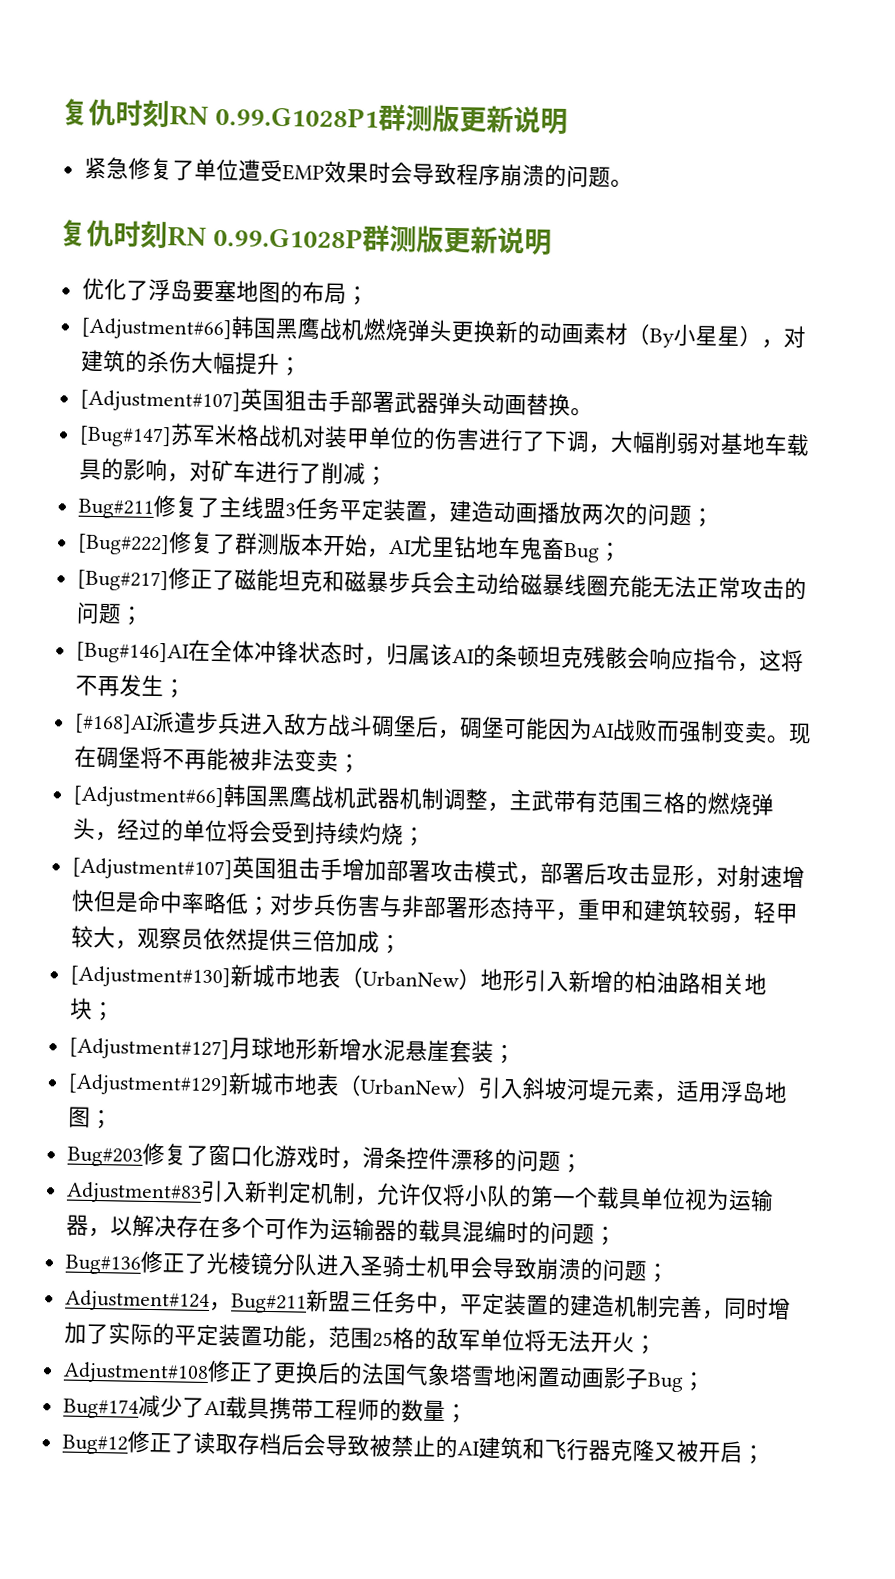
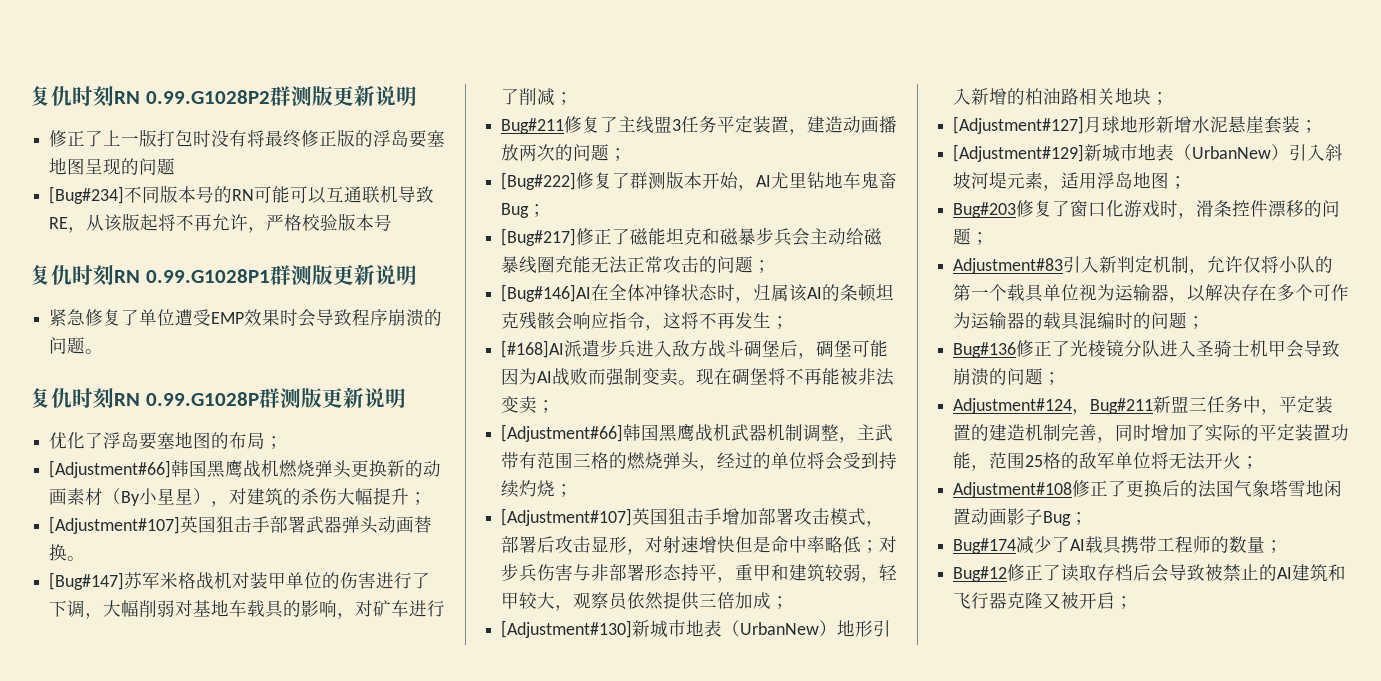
[61,98,209,128] 复仇时刻RN -> [30,85,417,107] [49,129,446,148] [49,158,176,175] [49,185,435,204] [49,213,393,233] [30,265,140,286] 复仇时刻RN 0.99.G1028P2群测版更新说明 // 修正了上一版打包时没有将最终修正版的浮岛要塞地图呈现的问题 // [Bug#234]不同版本号的RN可能可以互通联机导致RE，从该版起将不再允许，严格校验版本号 // 复仇时刻RN

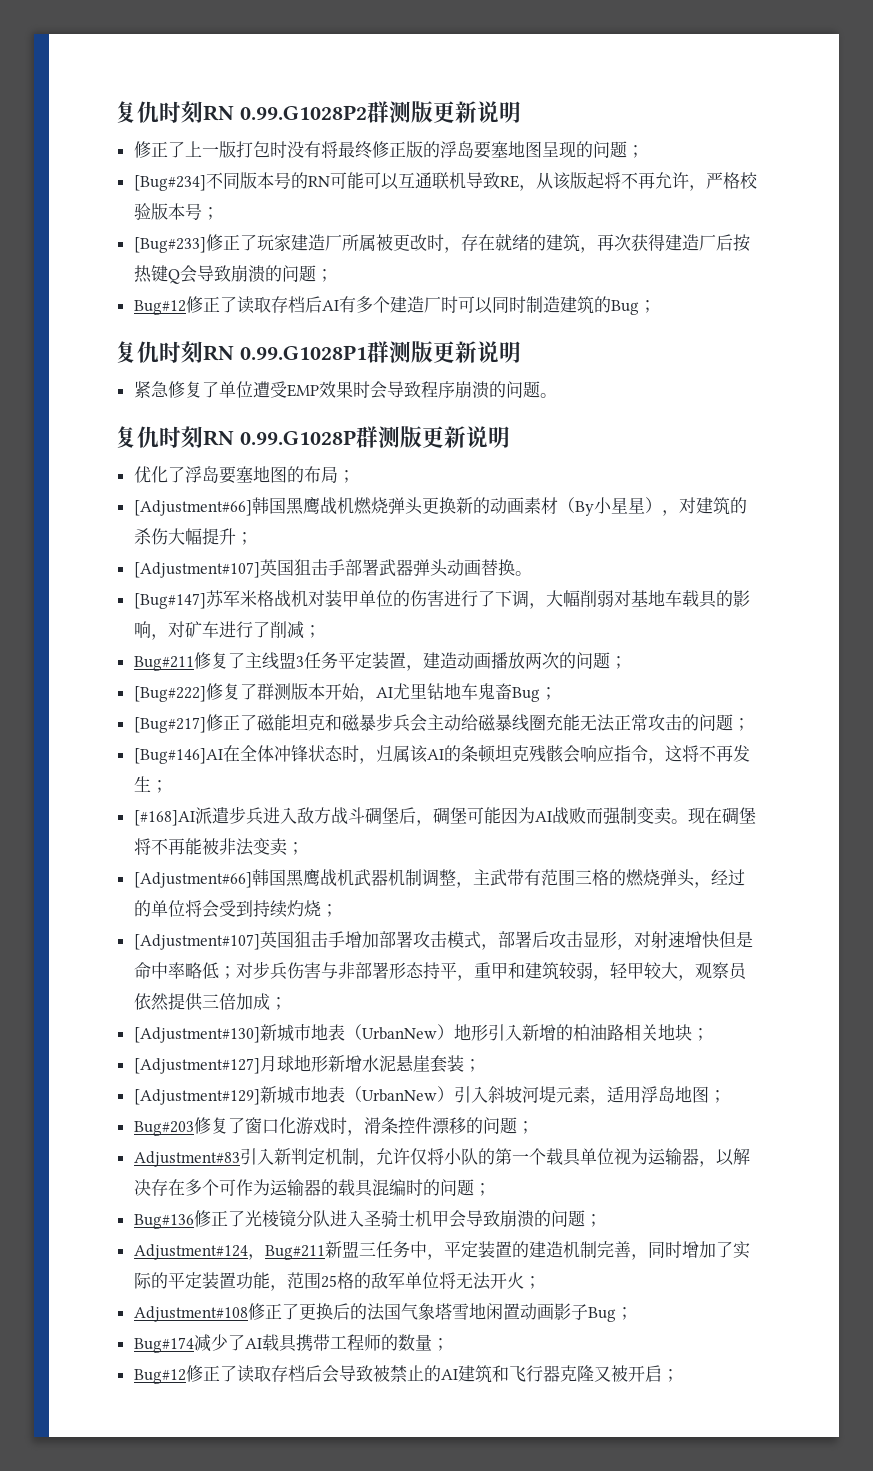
(176, 166) none -> [626,145,644,158] ；
(393, 222) none -> [201,207,219,220] [133,233,750,253] [133,265,333,284] [133,296,656,315] ； // [Bug#233]修正了玩家建造厂所属被更改时，存在就绪的建筑，再次获得建造厂后按热键Q会导致崩溃的问题； // Bug#12修正了读取存档后AI有多个建造厂时可以同时制造建筑的Bug；

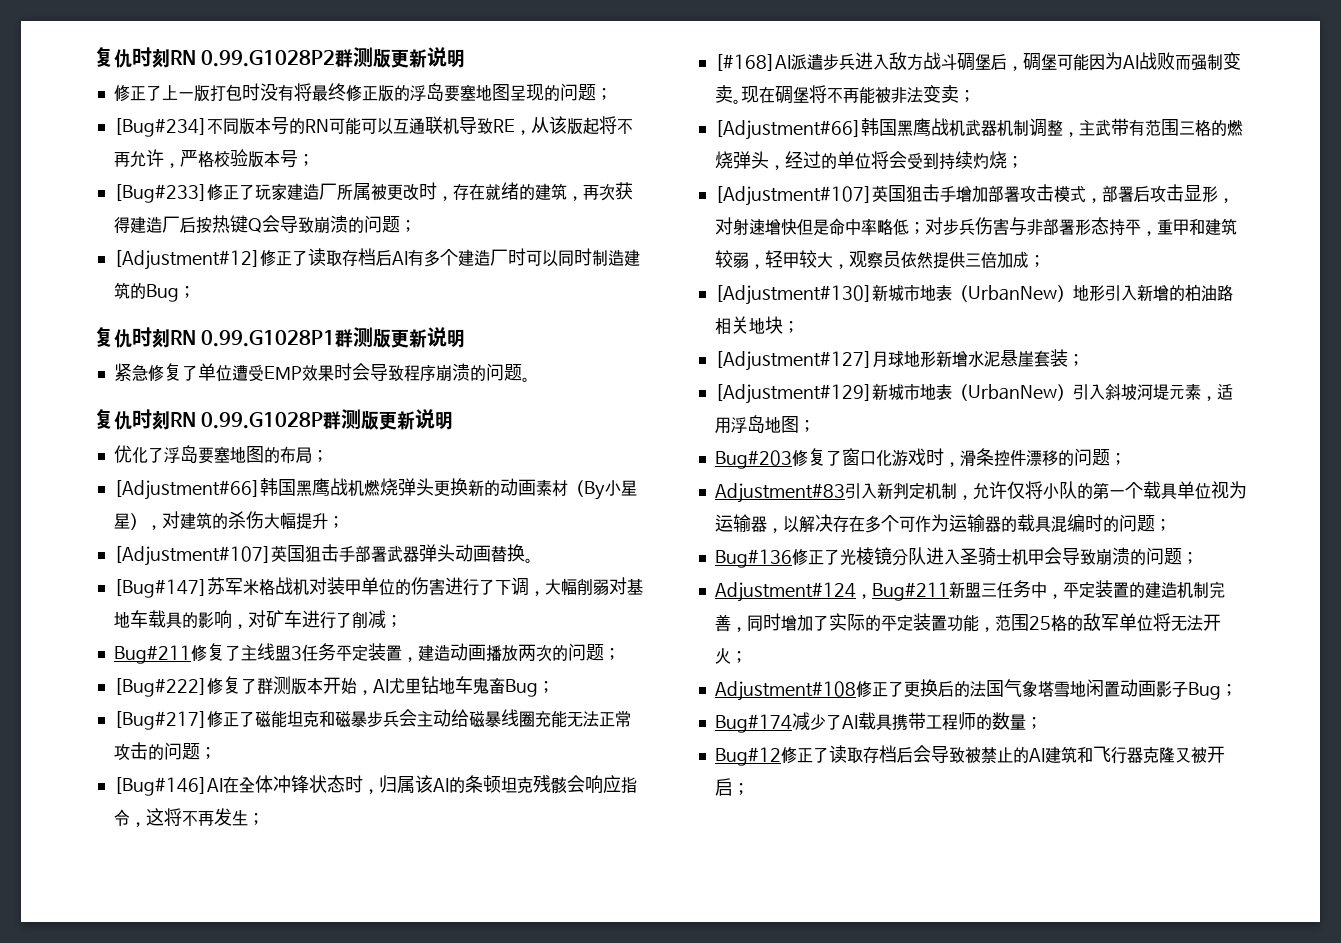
[133,300,186,315] Bug#12 -> [113,250,260,270] [Adjustment#12]

